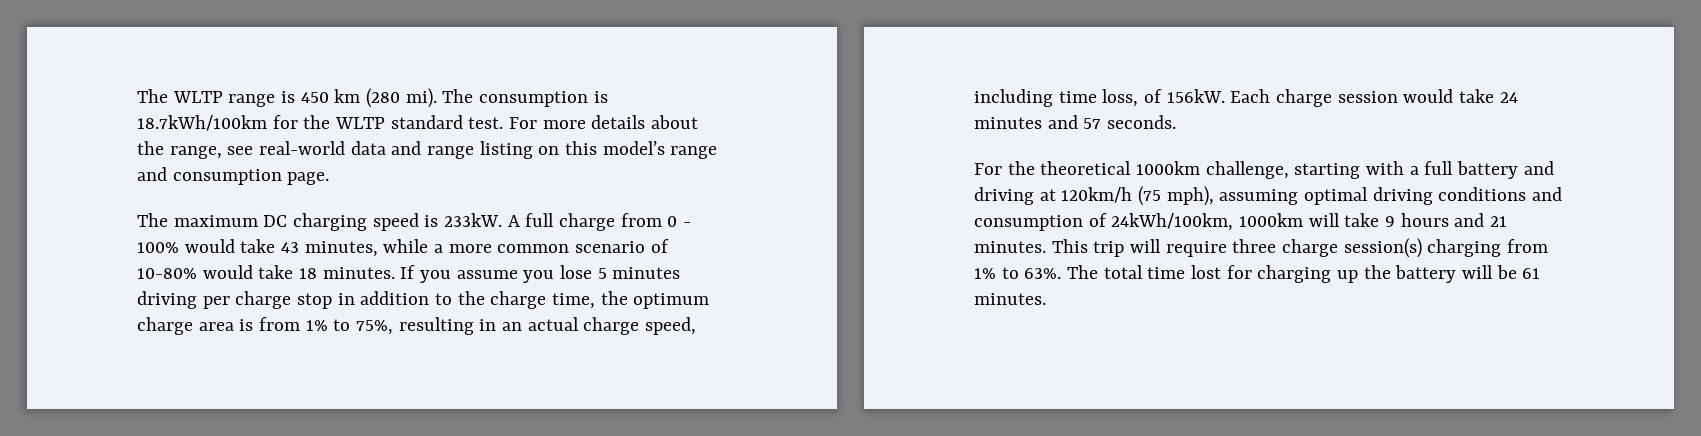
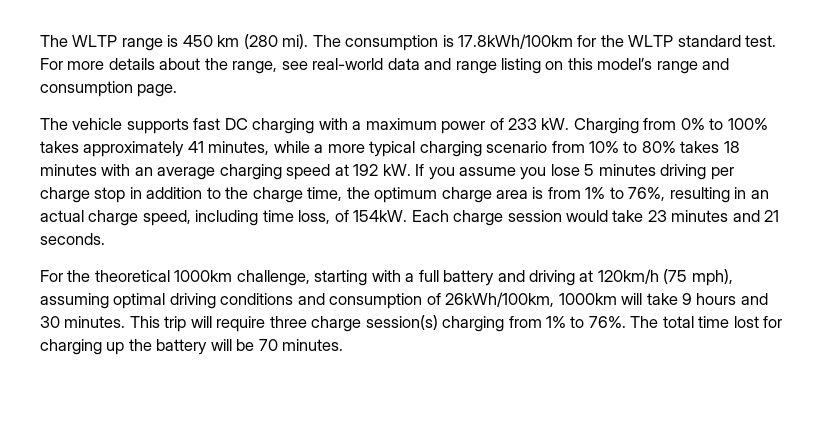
[137,115,267,131] 18.7kWh/100km -> [458,34,574,49] 17.8kWh/100km
[173,213,692,231] [137,239,669,257] [137,265,395,279] maximum DC charging speed is 233kW. A full charge from 0 - 100% would take 43 minutes, while a more common scenario of 10-80% would take 18 minutes. -> [72,118,768,134] [40,141,740,157] [40,164,411,180] vehicle supports fast DC charging with a maximum power of 233 kW. Charging from 0% to 100% takes approximately 41 minutes, while a more typical charging scenario from 10% to 80% takes 18 minutes with an average charging speed at 192 kW.
[356,320,394,335] 75%, -> [628,187,666,201] 76%,
[1166,89,1225,103] 156kW. -> [353,210,408,222] 154kW.
[1499,92,1518,103] 24 -> [647,210,667,222] 23
[1083,118,1102,129] 57 -> [764,210,780,222] 21
[1111,213,1234,231] 24kWh/100km, -> [445,292,555,307] 26kWh/100km,
[1490,216,1508,227] 21 -> [40,316,60,328] 30
[1024,268,1062,279] 63%. -> [588,316,626,328] 76%.
[1522,268,1541,279] 61 -> [258,339,278,351] 70

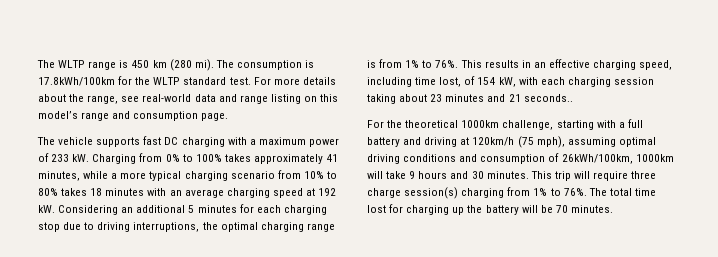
[415,164,734,180] [40,187,769,203] [40,210,644,226] If you assume you lose 5 minutes driving per charge stop in addition to the charge time, the optimum charge area is from 1% to 76%, resulting in an actual charge speed, including time loss, of 154kW. Each charge session would take -> [58,204,327,215] [38,222,335,232] [367,59,673,70] [367,76,654,87] [367,94,428,104] Considering an additional 5 minutes for each charging stop due to driving interruptions, the optimal charging range is from 1% to 76%. This results in an effective charging speed, including time lost, of 154 kW, with each charging session taking about
[40,233,105,245] seconds. -> [523,94,573,102] seconds..

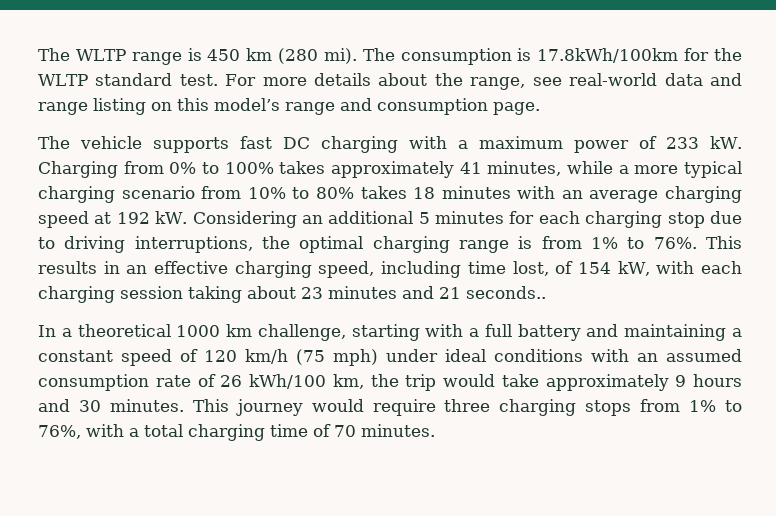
[367,120,500,128] For the theoretical 1000km -> [38,324,253,337] In a theoretical 1000 km
[424,136,656,148] [367,153,674,164] [367,171,407,179] driving at 120km/h (75 mph), assuming optimal driving conditions and consumption of 26kWh/100km, 1000km will take -> [624,324,742,341] [38,349,742,366] [38,374,669,391] maintaining a constant speed of 120 km/h (75 mph) under ideal conditions with an assumed consumption rate of 26 kWh/100 km, the trip would take approximately
[554,171,657,181] [367,187,656,199] [367,204,553,215] trip will require three charge session(s) charging from 1% to 76%. The total time lost for charging up the battery will be -> [235,399,742,416] [38,424,331,441] journey would require three charging stops from 1% to 76%, with a total charging time of

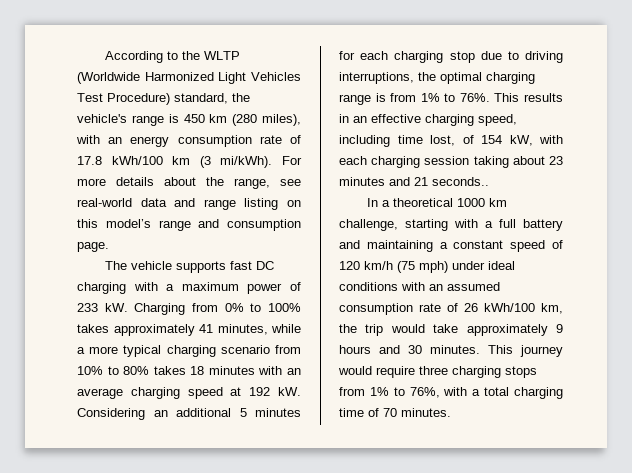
[38,48,126,61] The WLTP -> [105,51,241,63] [77,72,301,84] [77,93,250,105] [77,114,127,123] According to the WLTP (Worldwide Harmonized Light Vehicles Test Procedure) standard, the vehicle's
[323,48,742,65] [38,73,218,86] mi). The consumption is 17.8kWh/100km for the WLTP standard test. -> [262,114,301,126] [76,135,301,147] [77,156,273,168] miles), with an energy consumption rate of 17.8 kWh/100 km (3 mi/kWh).

